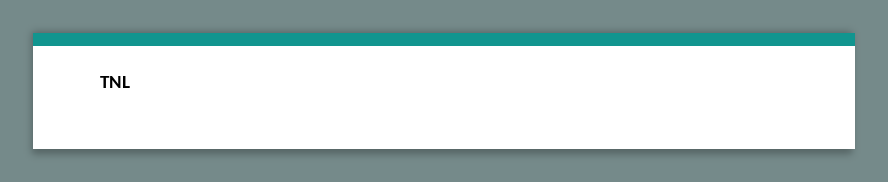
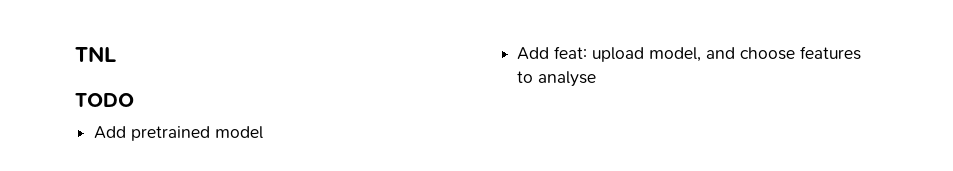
(130, 82) none -> [75,93,134,107] [94,126,264,141] [517,46,862,62] [517,71,597,87] // TODO // Add pretrained model // Add feat: upload model, and choose features to analyse

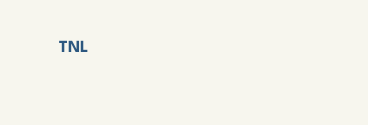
[75,93,134,107] [94,126,264,141] [517,46,862,62] [517,71,597,87] // TODO // Add pretrained model // Add feat: upload model, and choose features to analyse -> (88, 46) none

